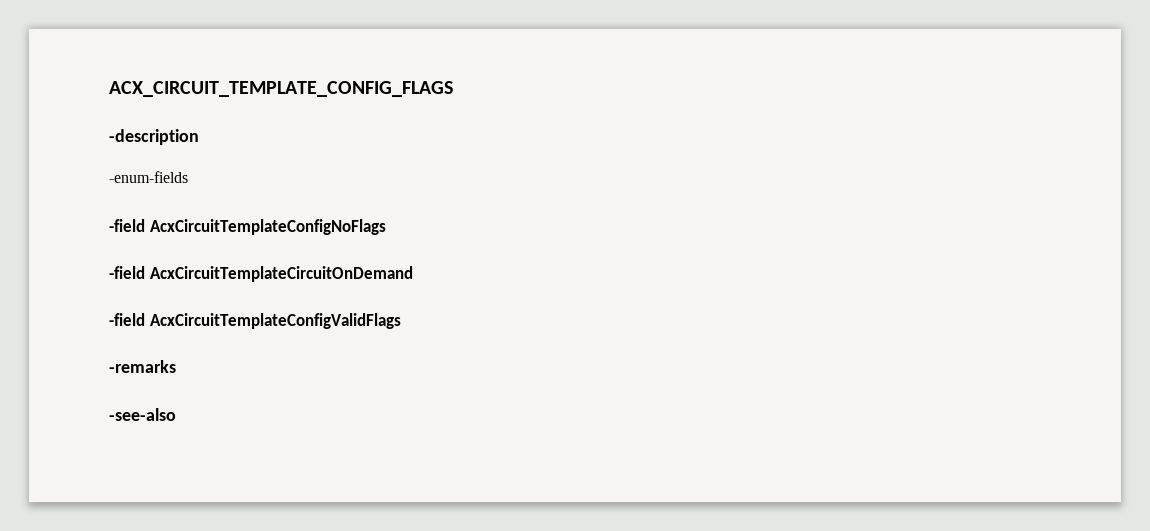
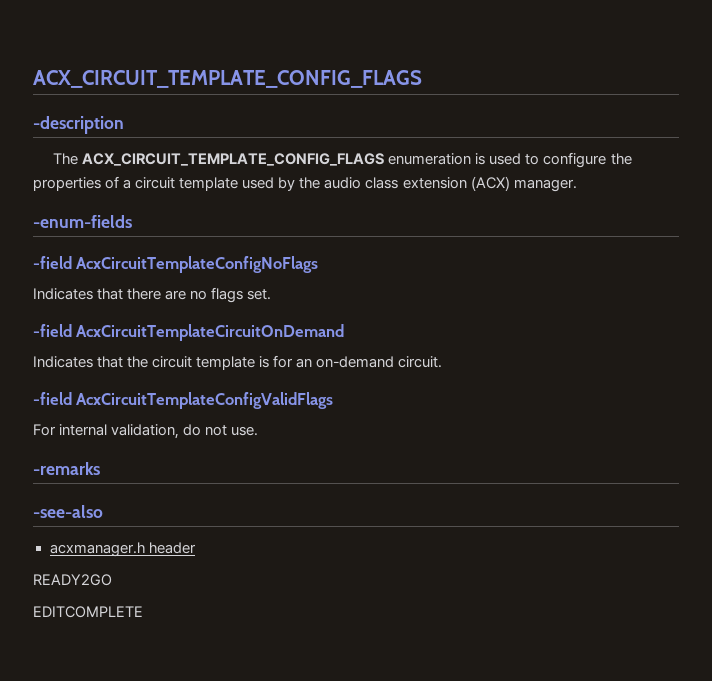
[109,171,188,183] [109,219,386,235] [109,266,413,282] [109,313,401,329] [109,360,176,373] [109,408,176,421] -enum-fields // -field AcxCircuitTemplateConfigNoFlags // -field AcxCircuitTemplateCircuitOnDemand // -field AcxCircuitTemplateConfigValidFlags // -remarks // -see-also -> [53,152,632,168] [33,176,577,192] [33,215,132,228] [33,256,319,273] [33,287,272,303] [33,324,345,341] [33,355,443,370] [33,392,334,409] [33,424,259,439] [33,462,100,475] [33,505,103,518] [49,542,196,557] [33,574,112,586] [33,606,143,618] The ACX_CIRCUIT_TEMPLATE_CONFIG_FLAGS enumeration is used to configure the properties of a circuit template used by the audio class extension (ACX) manager. // -enum-fields // -field AcxCircuitTemplateConfigNoFlags // Indicates that there are no flags set. // -field AcxCircuitTemplateCircuitOnDemand // Indicates that the circuit template is for an on-demand circuit. // -field AcxCircuitTemplateConfigValidFlags // For internal validation, do not use. // -remarks // -see-also // acxmanager.h header // READY2GO // EDITCOMPLETE

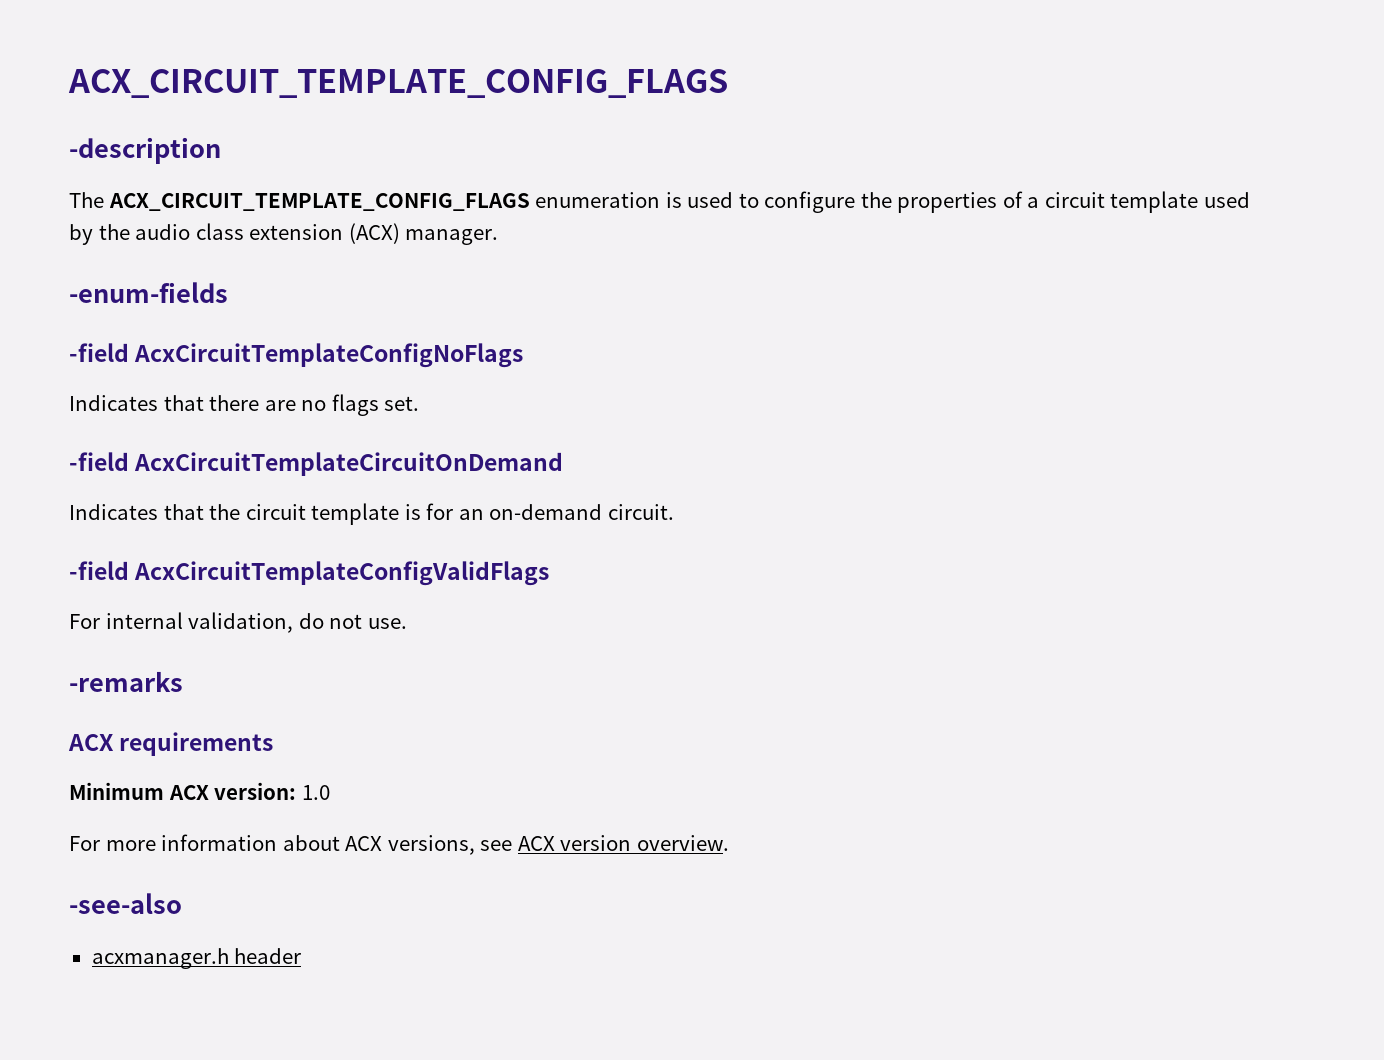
(100, 468) none -> [68,732,274,756] [69,782,330,800] [69,834,729,855] // ACX requirements // Minimum ACX version: 1.0 // For more information about ACX versions, see ACX version overview.
[33,574,112,586] [33,606,143,618] // READY2GO // EDITCOMPLETE -> (302, 956) none

